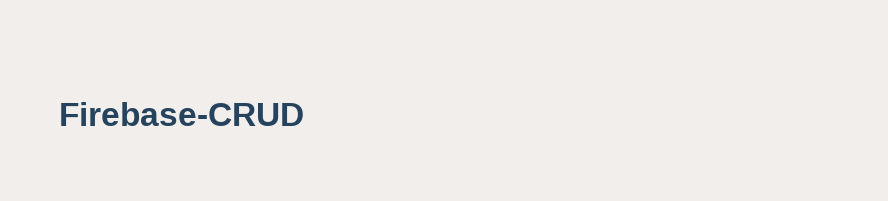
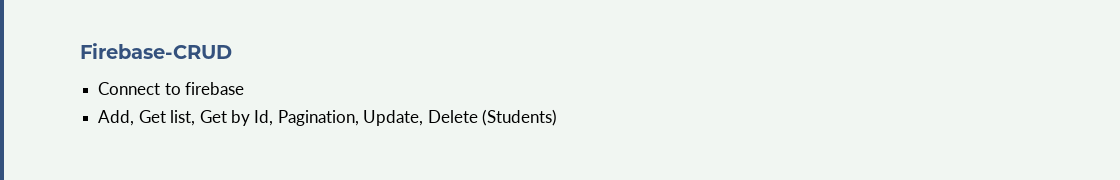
(304, 114) none -> [98,82,245,95] [98,109,558,126] // Connect to firebase // Add, Get list, Get by Id, Pagination, Update, Delete (Students)

